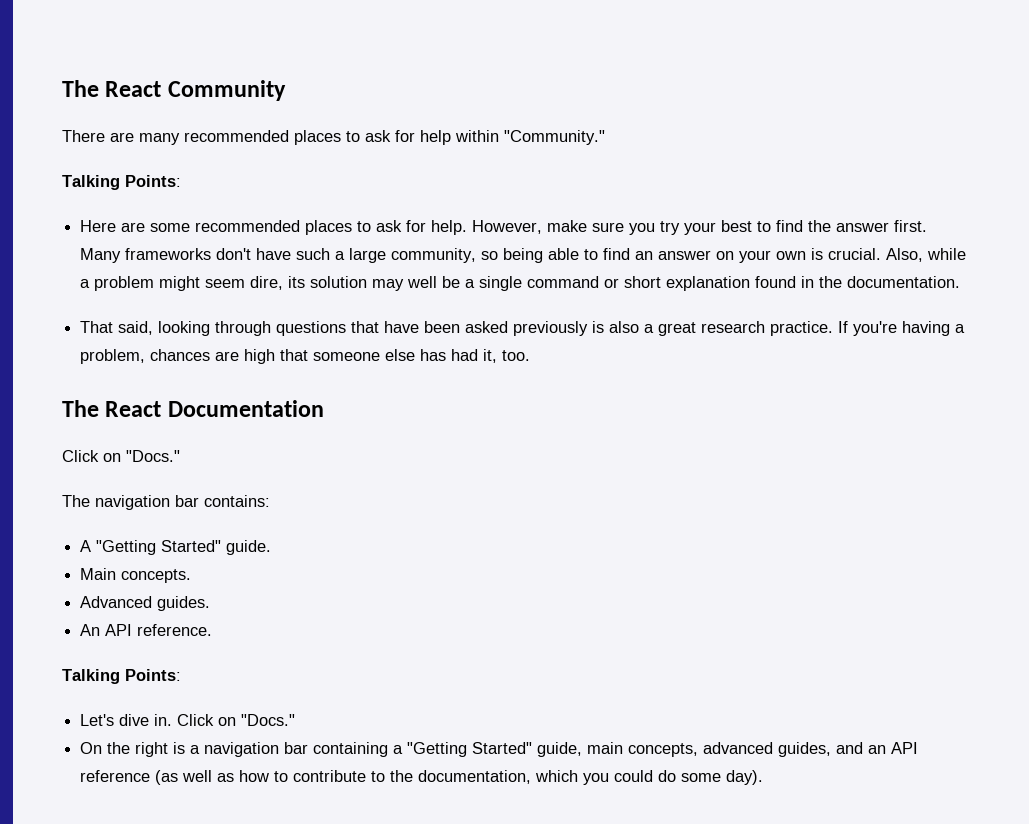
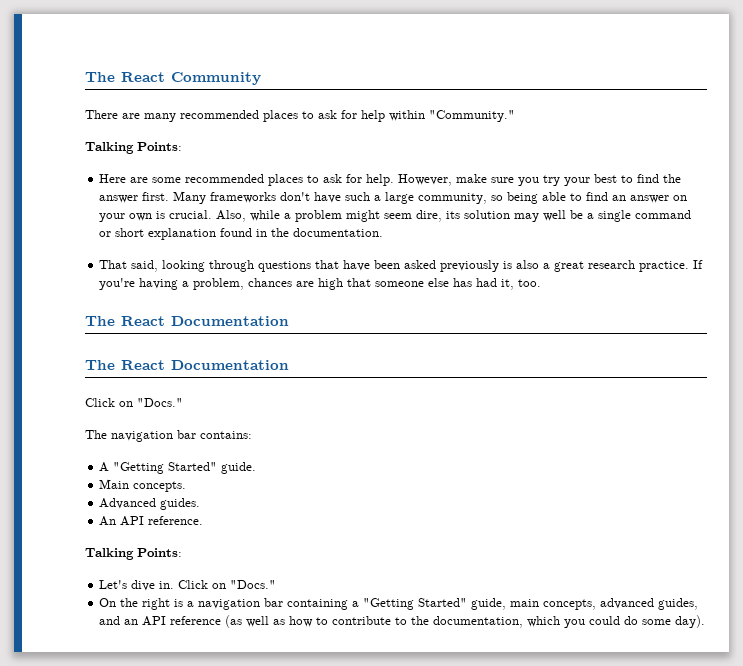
(324, 408) none -> [85,360,289,370] // The React Documentation

